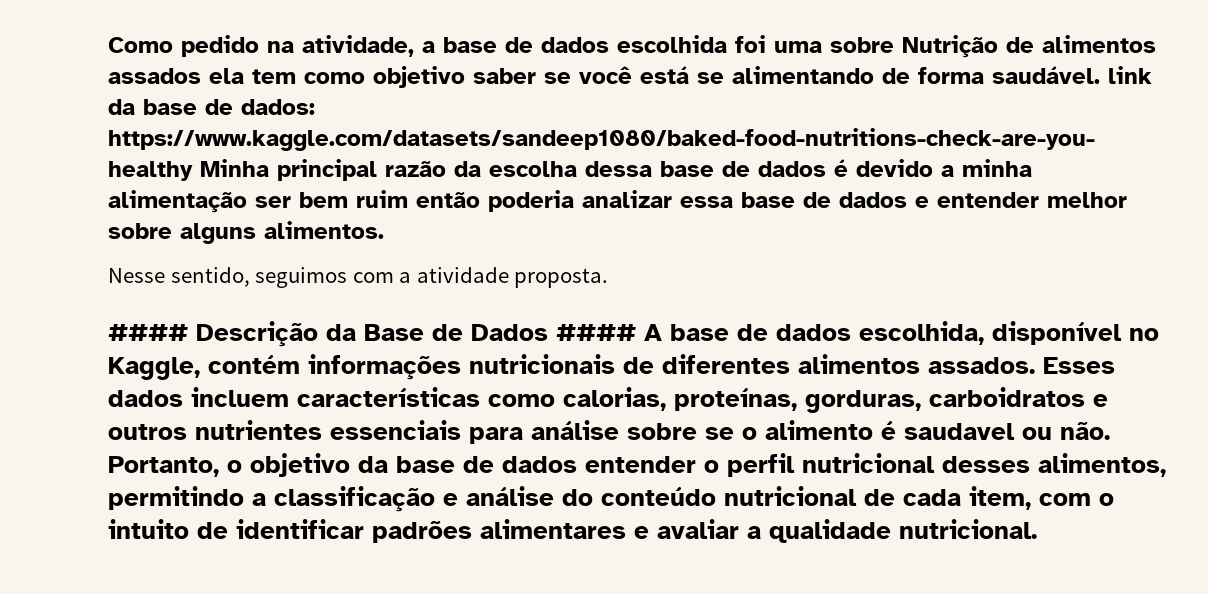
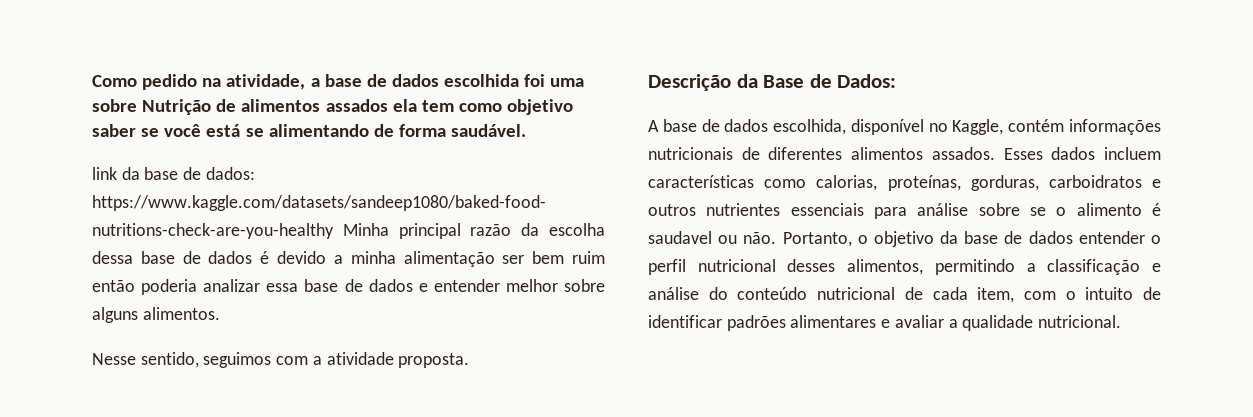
(1100, 75) none -> (527, 130) //
[108,324,188,341] #### -> (470, 360) none
[471,324,636,341] Dados #### -> [837,74,897,88] Dados: //

